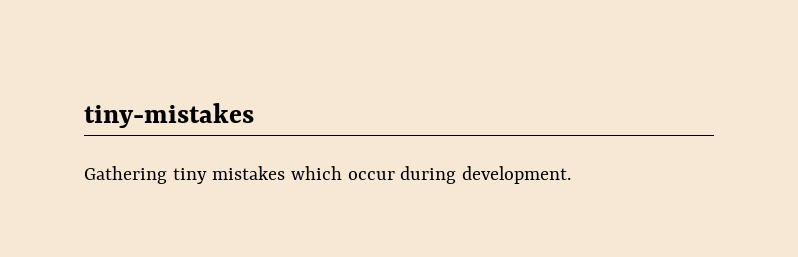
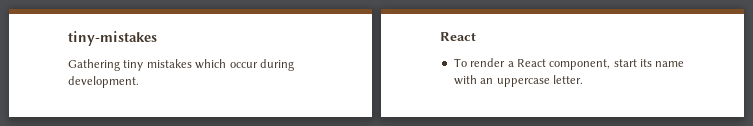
(572, 175) none -> [440,32,476,41] [453,58,685,70] [453,75,583,87] // React // To render a React component, start its name with an uppercase letter.

